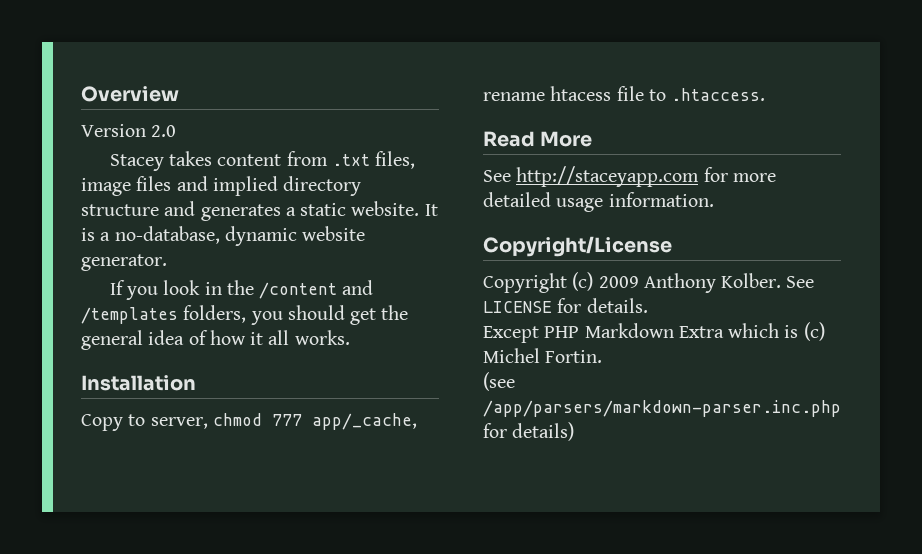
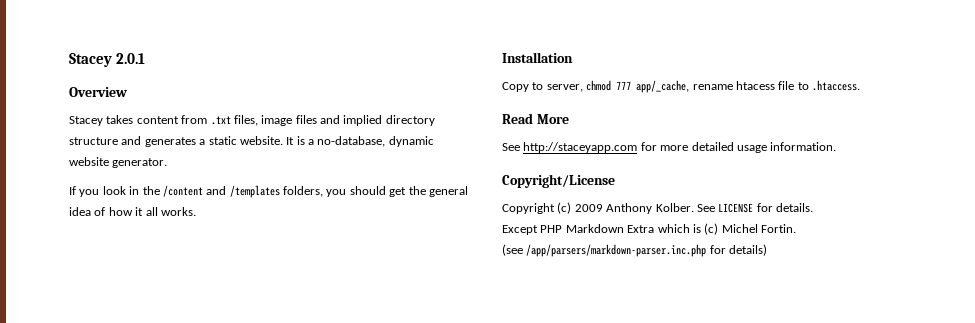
(81, 94) none -> [69,53,146,67] Stacey 2.0.1 //
[81,124,177,137] // Version 2.0 -> (127, 92) none

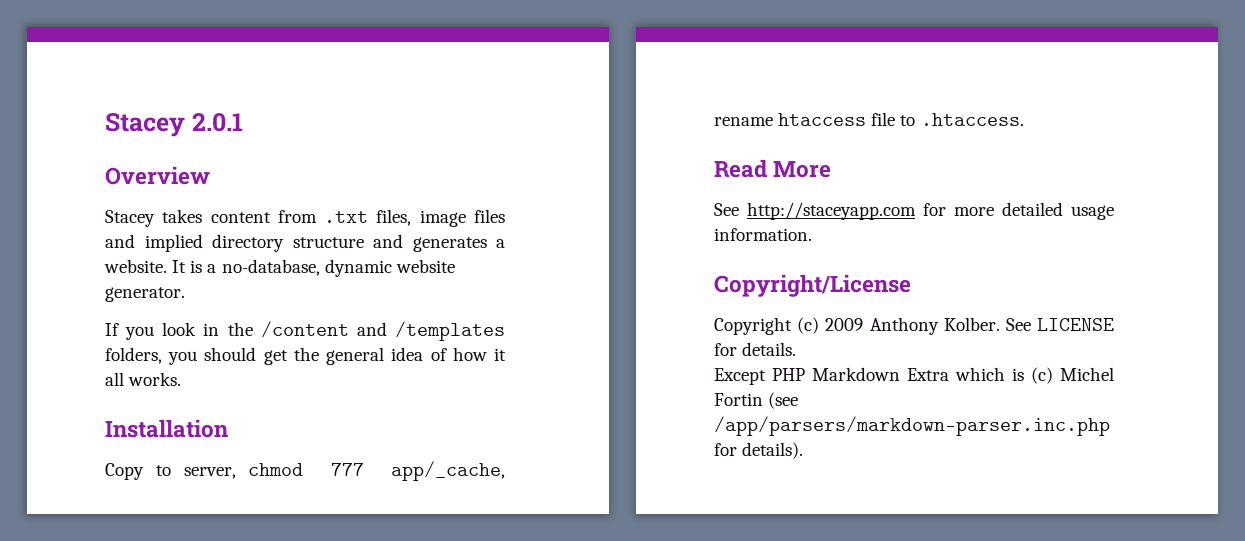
[208,136,237,145] static -> (505, 243) none
[735,81,775,90] htacess -> [778,113,867,126] htaccess
[761,224,796,233] Fortin. // -> [714,393,763,406] Fortin
[729,244,768,256] details) -> [742,442,804,459] details).

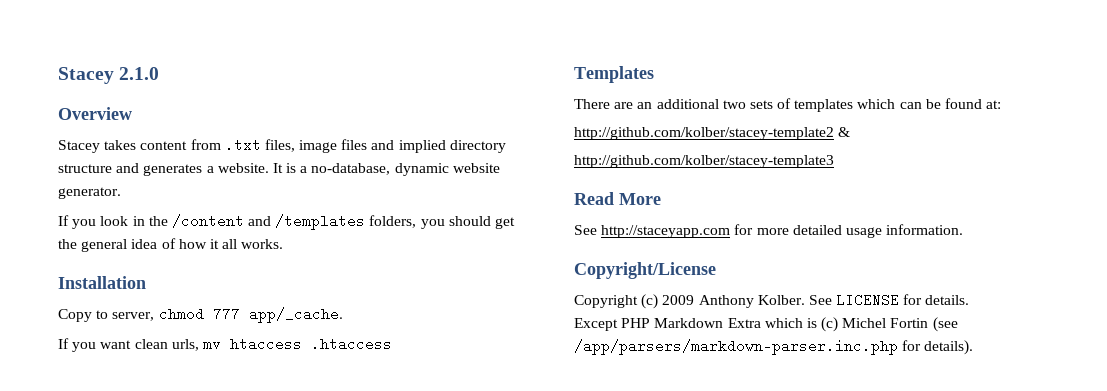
[105,112,243,137] Stacey 2.0.1 -> [58,67,160,84] Stacey 2.1.0
[391,461,506,481] [714,112,1024,126] app/_cache, rename htaccess file to .htaccess. -> [248,307,343,323] [58,337,392,352] [574,66,654,83] [574,98,1002,112] [574,127,851,140] [574,155,834,168] app/_cache. // If you want clean urls, mv htaccess .htaccess // Templates // There are an additional two sets of templates which can be found at: // http://github.com/kolber/stacey-template2 & // http://github.com/kolber/stacey-template3

